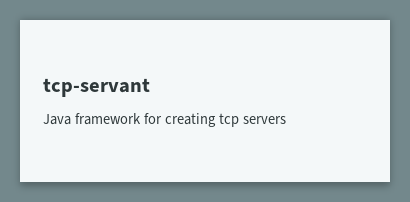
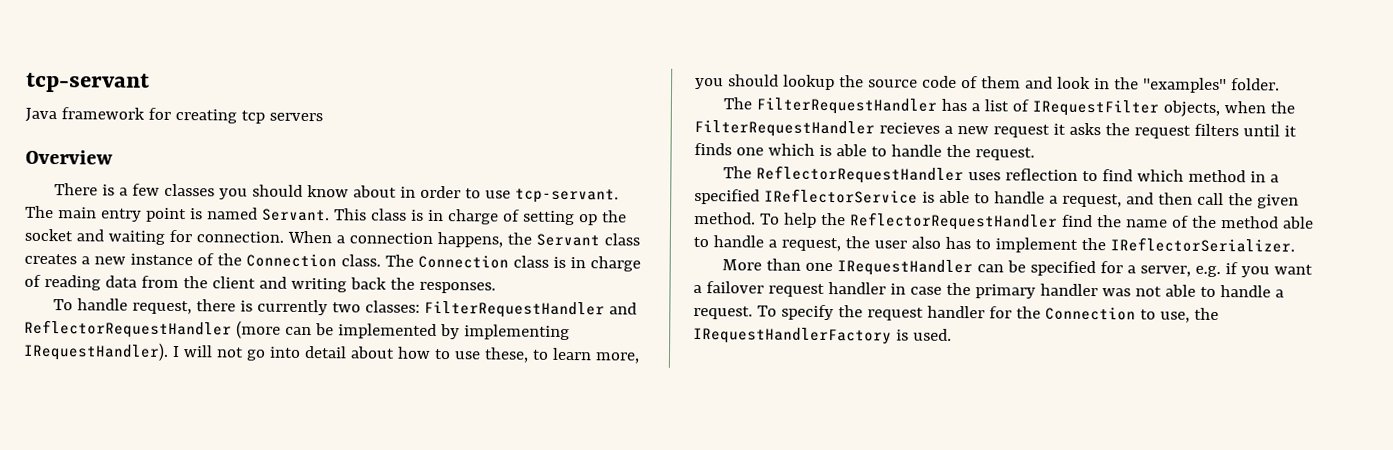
(286, 120) none -> [25,149,113,165] [54,183,620,204] [25,205,627,226] [24,228,640,248] [24,253,641,272] [24,274,496,294] [53,298,638,319] [24,319,570,341] [23,341,640,364] [695,74,1280,94] [723,97,1296,118] [694,119,1297,139] [694,142,1035,161] [723,165,1280,185] [694,188,1299,209] [694,211,1314,231] [693,235,1295,253] [722,258,1314,278] [693,281,1284,299] [693,304,1219,323] [693,326,952,345] // Overview // There is a few classes you should know about in order to use tcp-servant. The main entry point is named Servant. This class is in charge of setting op the socket and waiting for connection. When a connection happens, the Servant class creates a new instance of the Connection class. The Connection class is in charge of reading data from the client and writing back the responses. // To handle request, there is currently two classes: FilterRequestHandler and ReflectorRequestHandler (more can be implemented by implementing IRequestHandler). I will not go into detail about how to use these, to learn more, you should lookup the source code of them and look in the "examples" folder. // The FilterRequestHandler has a list of IRequestFilter objects, when the FilterRequestHandler recieves a new request it asks the request filters until it finds one which is able to handle the request. // The ReflectorRequestHandler uses reflection to find which method in a specified IReflectorService is able to handle a request, and then call the given method. To help the ReflectorRequestHandler find the name of the method able to handle a request, the user also has to implement the IReflectorSerializer. // More than one IRequestHandler can be specified for a server, e.g. if you want a failover request handler in case the primary handler was not able to handle a request. To specify the request handler for the Connection to use, the IRequestHandlerFactory is used.

